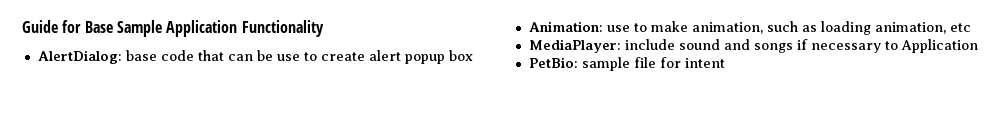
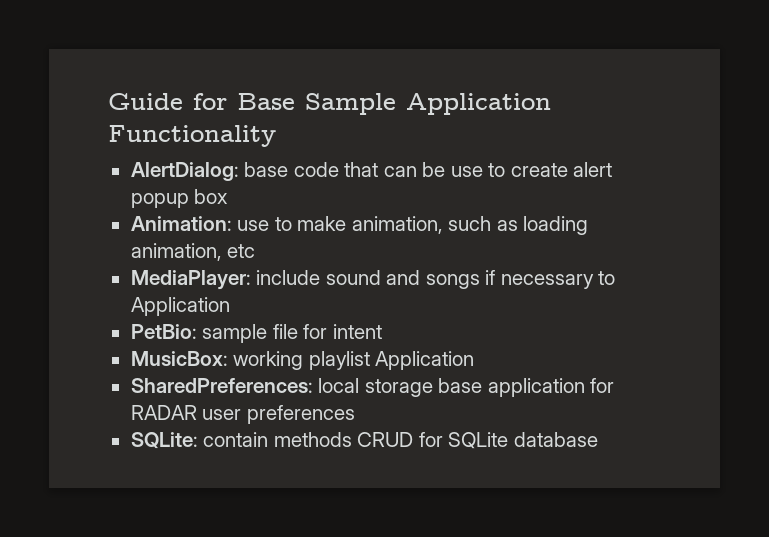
(725, 63) none -> [130,351,475,370] [130,378,615,397] [130,405,355,424] [130,432,598,449] // MusicBox: working playlist Application // SharedPreferences: local storage base application for RADAR user preferences // SQLite: contain methods CRUD for SQLite database

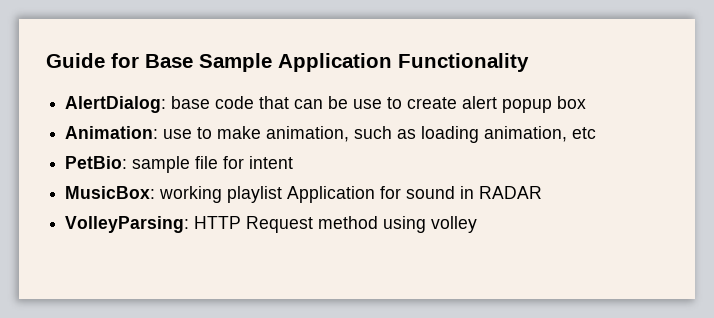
[130,270,616,290] [130,297,230,316] // MediaPlayer: include sound and songs if necessary to Application -> (597, 133) none
[130,378,615,397] [130,405,355,424] [130,432,598,449] // SharedPreferences: local storage base application for RADAR user preferences // SQLite: contain methods CRUD for SQLite database -> [380,186,543,199] [65,216,478,233] for sound in RADAR // VolleyParsing: HTTP Request method using volley

